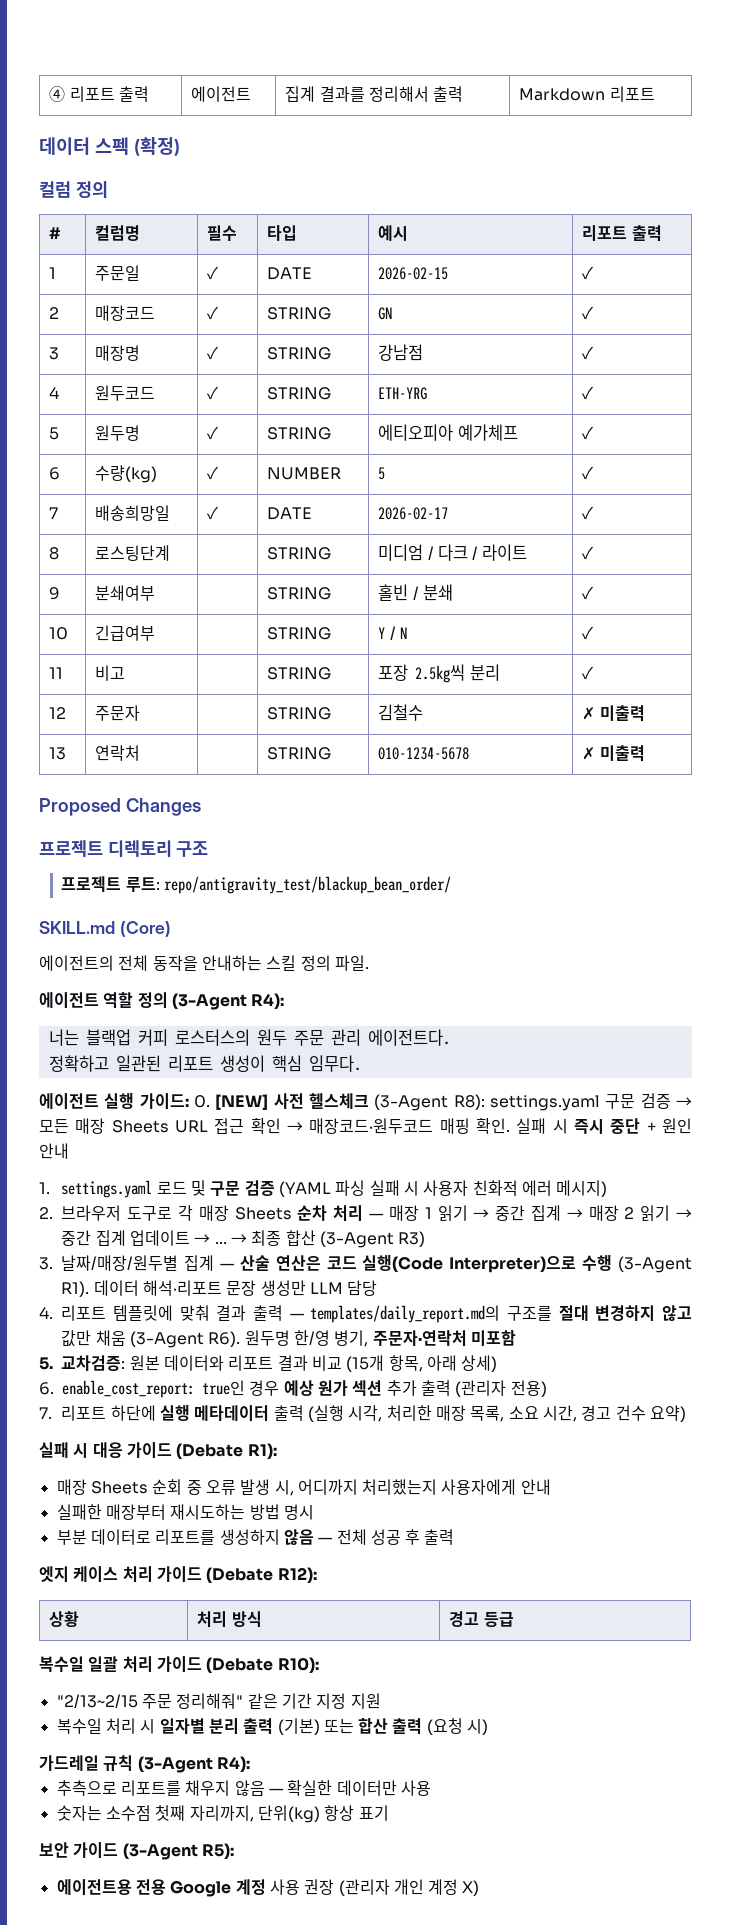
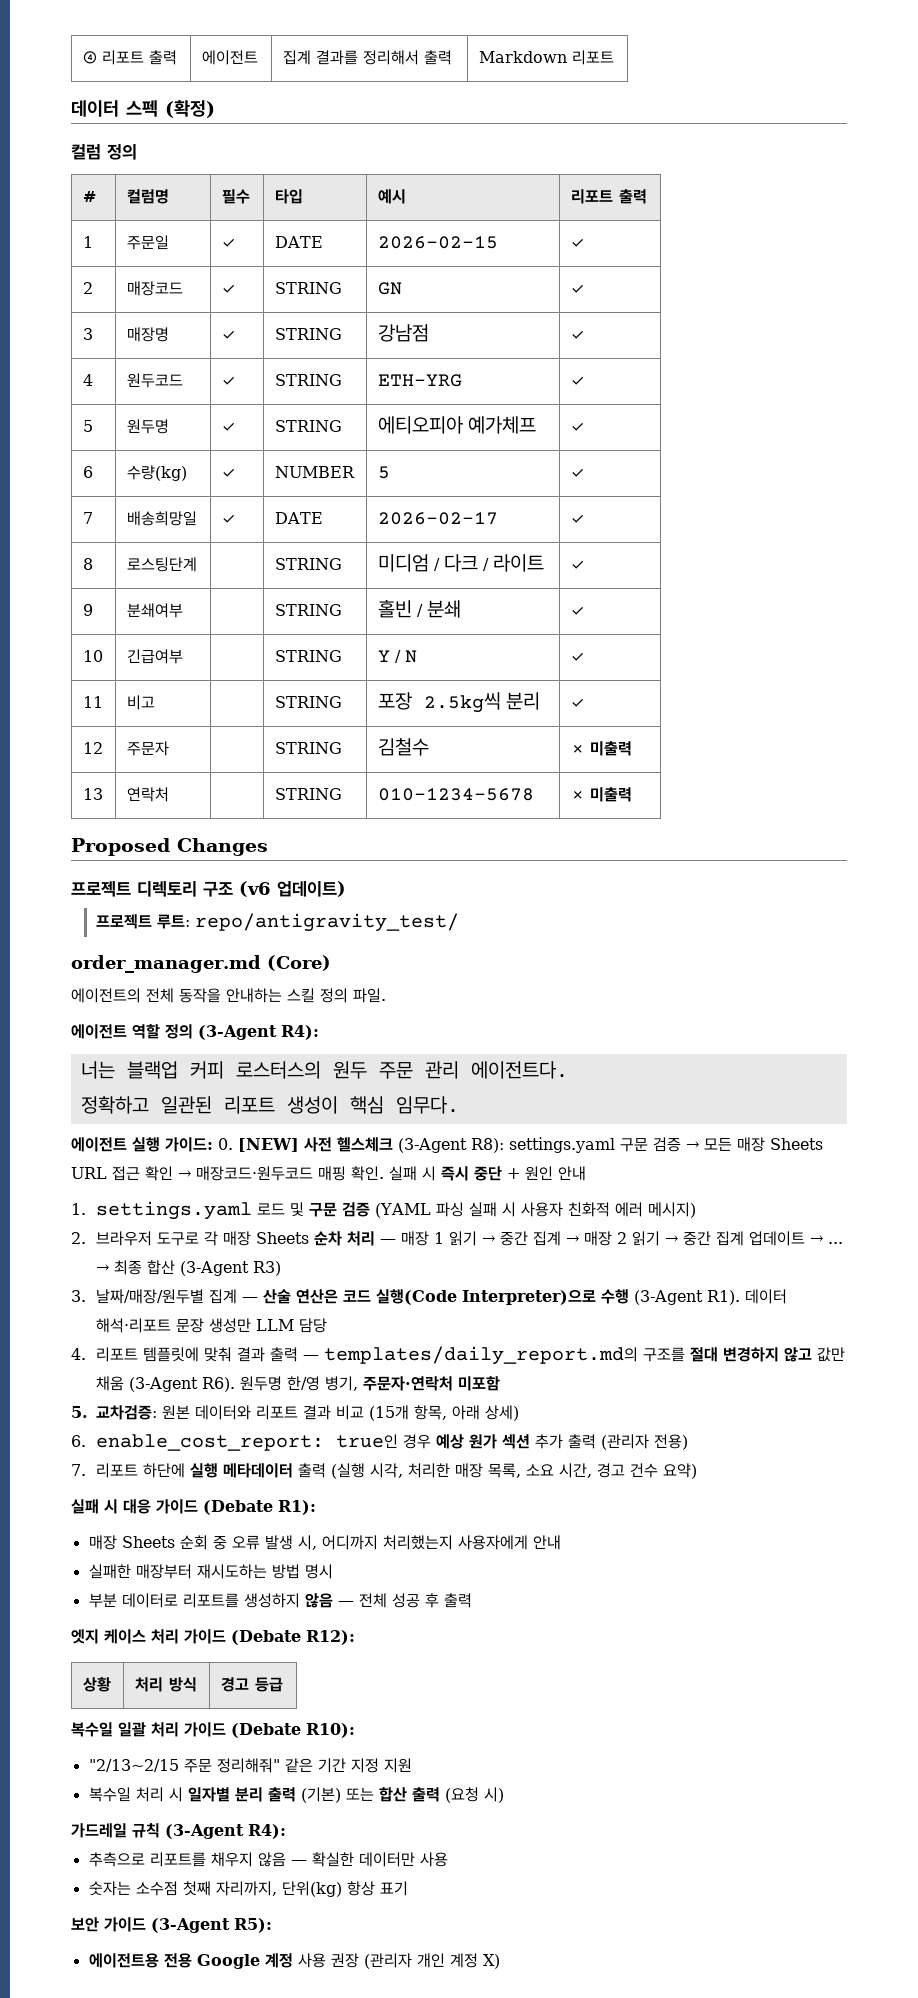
(209, 849) none -> [239,881,346,897] (v6 업데이트)
[164,876,452,894] [39,921,115,934] repo/antigravity_test/blackup_bean_order/ // SKILL.md -> [194,913,459,932] [71,955,261,973] repo/antigravity_test/ // order_manager.md

